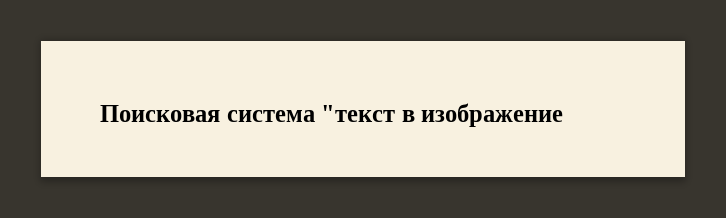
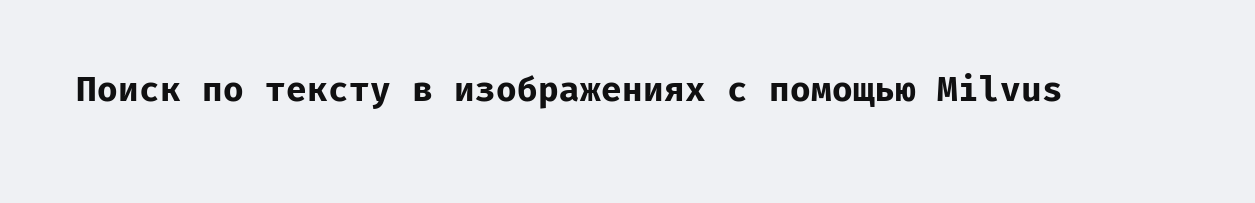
[100,103,564,127] Поисковая система "текст в изображение -> [76,73,1063,109] Поиск по тексту в изображениях с помощью Milvus

